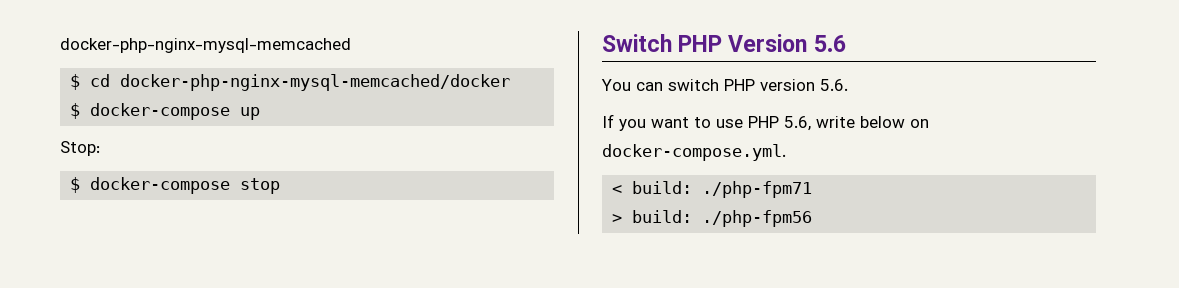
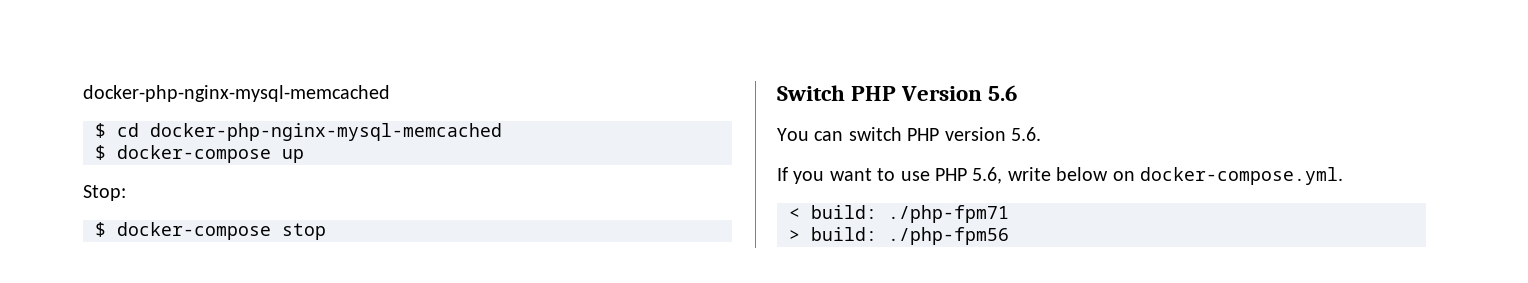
[120,74,511,91] docker-php-nginx-mysql-memcached/docker -> [150,123,502,141] docker-php-nginx-mysql-memcached

